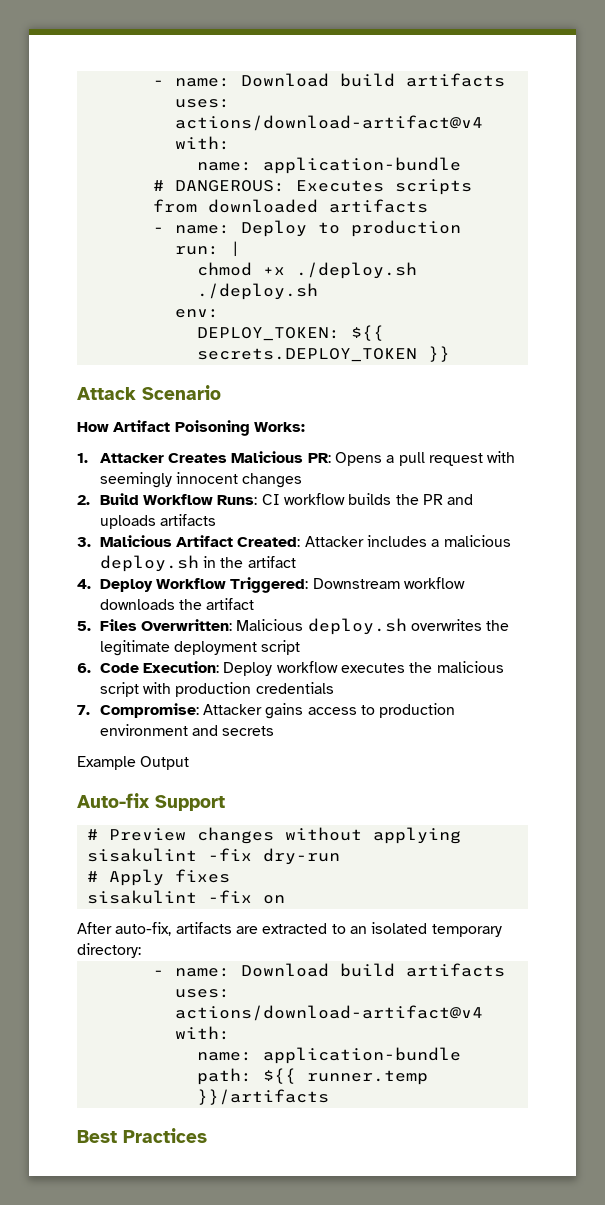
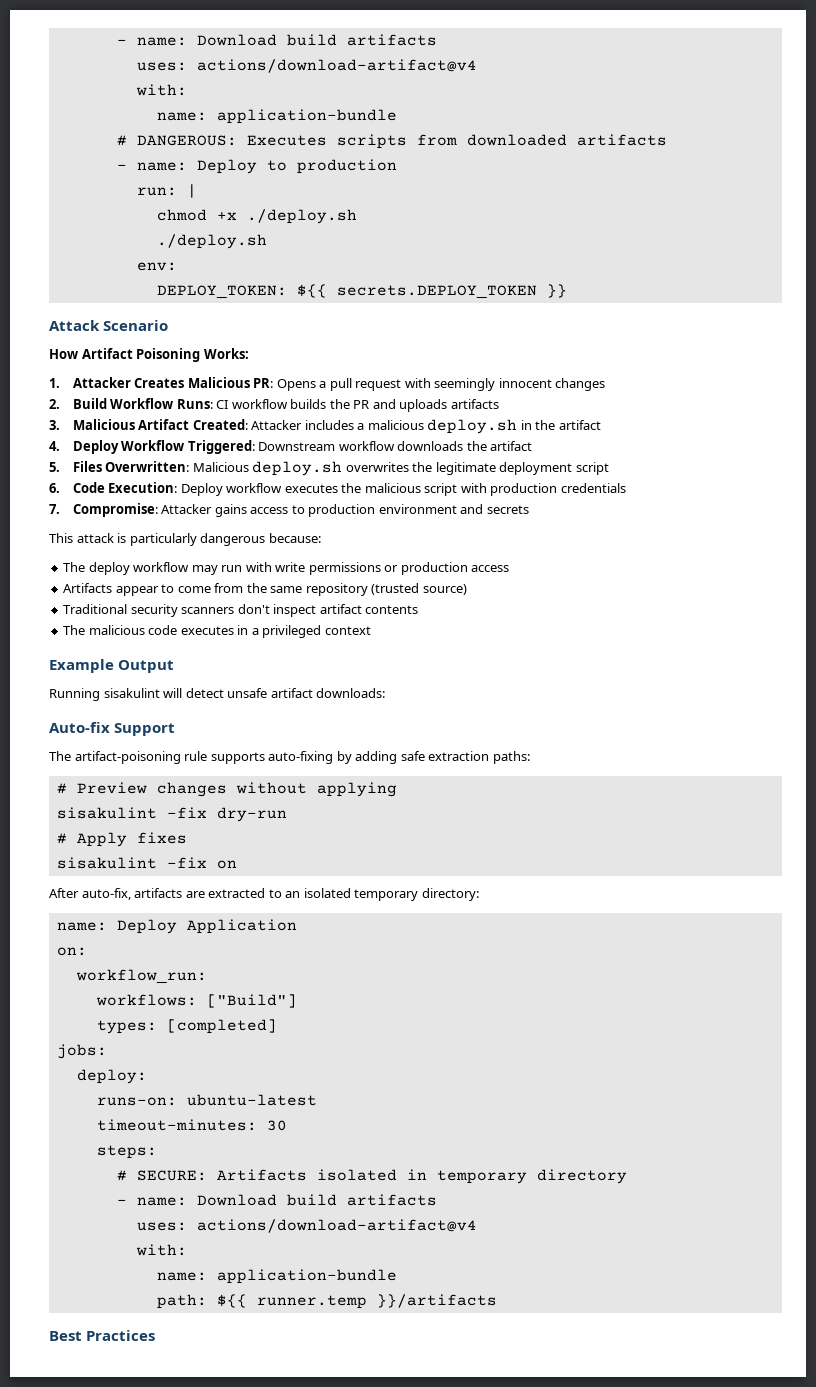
[77,756,190,770] [77,793,225,811] Example Output // Auto-fix Support -> [49,533,321,546] [63,562,510,575] [63,583,467,596] [63,604,419,617] [63,625,371,638] [49,659,175,673] [49,688,386,701] [49,722,176,736] [49,751,530,764] This attack is particularly dangerous because: // The deploy workflow may run with write permissions or production access // Artifacts appear to come from the same repository (trusted source) // Traditional security scanners don't inspect artifact contents // The malicious code executes in a privileged context // Example Output // Running sisakulint will detect unsafe artifact downloads: // Auto-fix Support // The artifact-poisoning rule supports auto-fixing by adding safe extraction paths:
(141, 950) none -> [56,919,297,934] [56,947,87,956] [75,969,207,984] [95,994,297,1008] [96,1019,277,1034] [56,1044,107,1059] [76,1069,147,1084] [96,1094,317,1106] [96,1119,287,1131] [96,1145,157,1159] [116,1169,627,1184] // name: Deploy Application // on: // workflow_run: // workflows: ["Build"] // types: [completed] // jobs: // deploy: // runs-on: ubuntu-latest // timeout-minutes: 30 // steps: // # SECURE: Artifacts isolated in temporary directory

